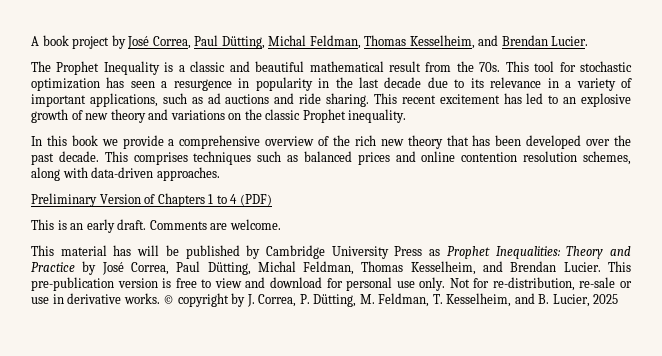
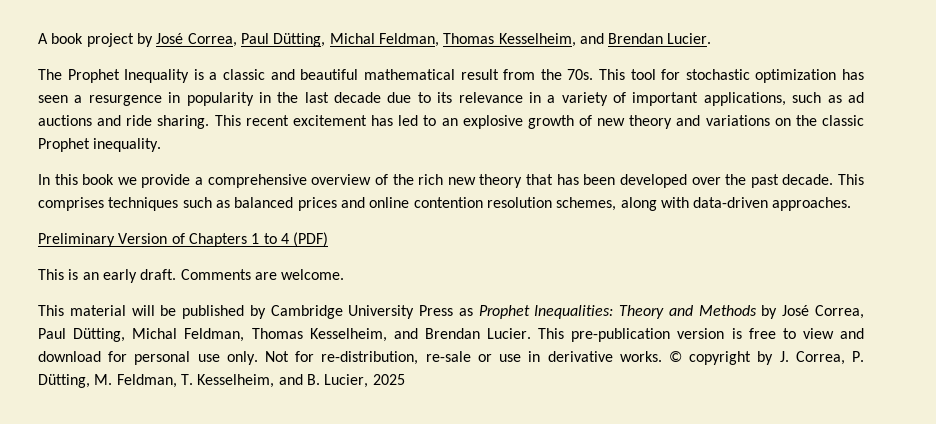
[113,245,132,256] has -> (126, 310) none
[31,262,75,272] Practice -> [698,305,757,316] Methods

